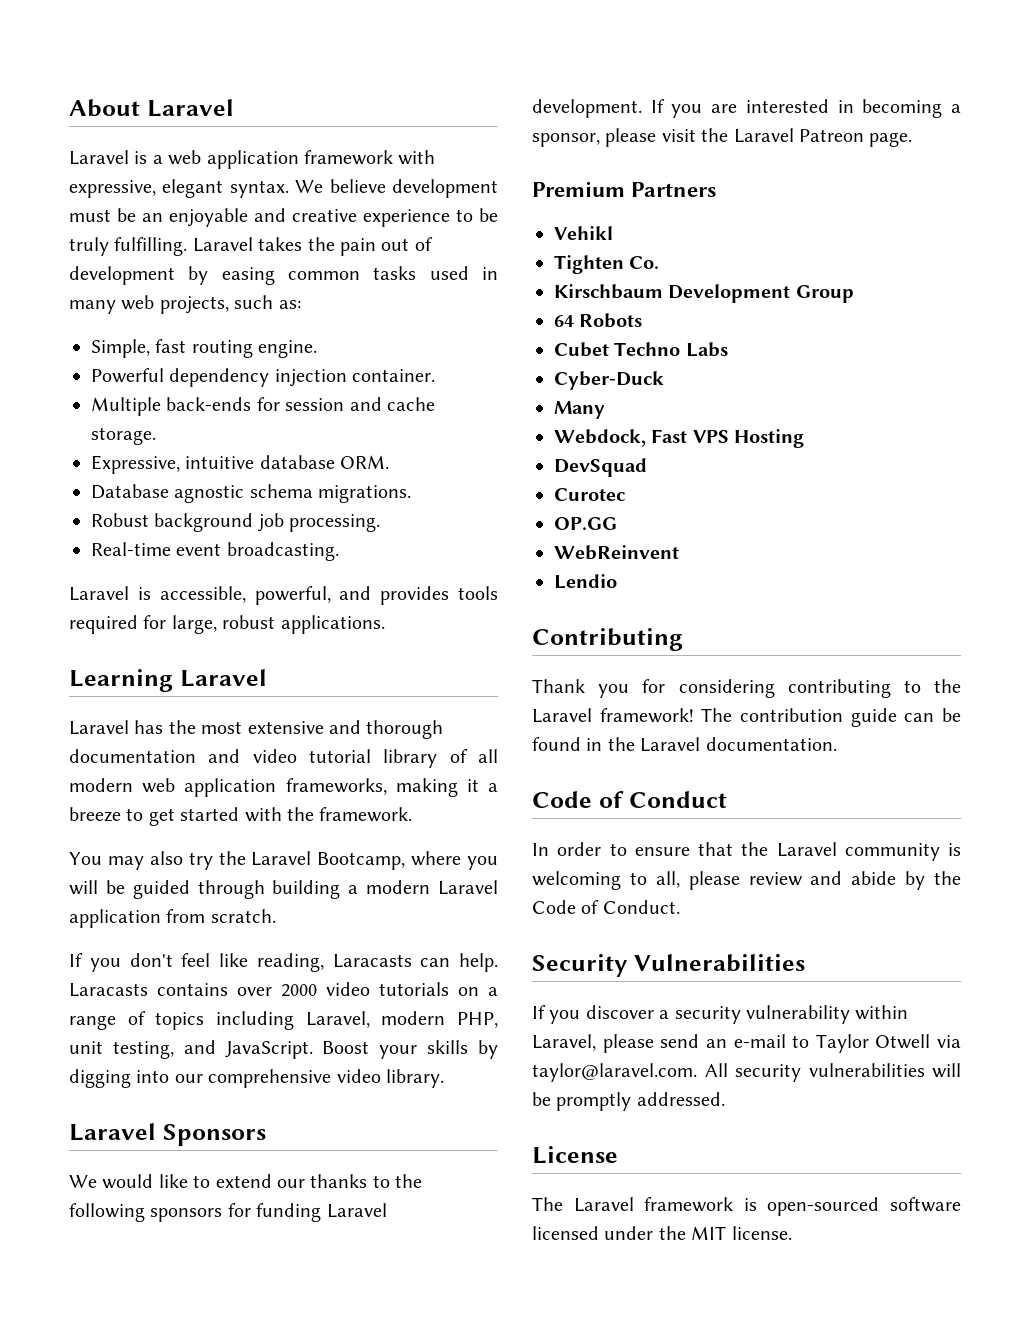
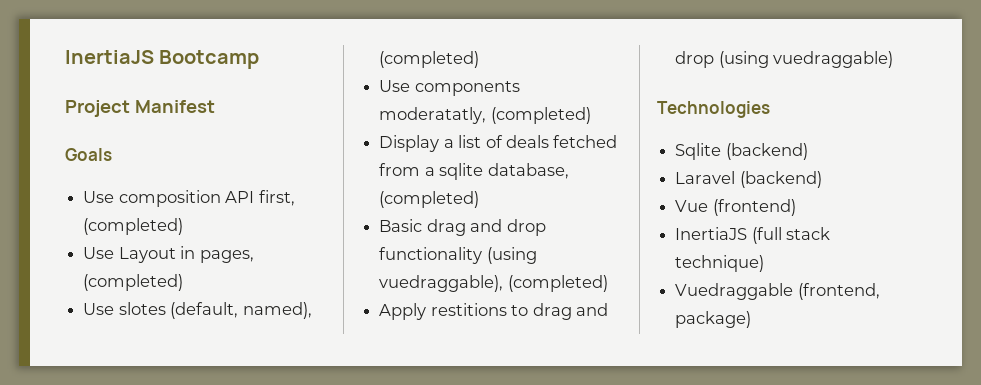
[69,99,234,117] [69,150,436,169] [69,179,498,198] [69,208,498,227] [69,237,433,256] [69,266,498,285] [69,295,301,314] [91,339,318,358] [91,368,436,387] [91,397,435,416] [91,427,156,445] [91,455,390,474] [91,484,412,503] [91,513,381,532] [91,542,339,561] [69,586,498,605] [69,615,385,634] [69,669,267,692] [69,720,444,739] [69,749,498,768] [69,778,499,797] [69,807,413,826] [69,851,498,870] [69,880,498,899] [69,909,276,928] [69,953,498,972] [69,982,498,997] [69,1011,498,1030] [69,1040,498,1059] [69,1069,444,1088] [69,1123,266,1146] [69,1174,423,1189] [69,1203,387,1222] [532,99,961,118] [532,128,913,147] [532,181,717,197] [554,226,613,240] [554,255,660,274] [554,284,854,303] [554,313,643,328] [554,342,728,357] [554,371,664,390] [554,401,605,419] [554,429,805,448] [554,458,647,477] [554,488,625,501] [554,517,617,530] [554,545,679,560] [554,574,617,589] [532,628,683,651] [532,679,961,698] [532,708,962,727] [532,737,837,752] [532,791,727,808] [532,842,961,861] [532,871,961,890] [532,900,680,914] [532,954,805,977] [532,1005,909,1024] [532,1034,961,1053] [532,1063,961,1082] [532,1092,725,1111] [532,1146,618,1164] [532,1197,961,1216] [532,1226,792,1240] About Laravel // Laravel is a web application framework with expressive, elegant syntax. We believe development must be an enjoyable and creative experience to be truly fulfilling. Laravel takes the pain out of development by easing common tasks used in many web projects, such as: // Simple, fast routing engine. // Powerful dependency injection container. // Multiple back-ends for session and cache storage. // Expressive, intuitive database ORM. // Database agnostic schema migrations. // Robust background job processing. // Real-time event broadcasting. // Laravel is accessible, powerful, and provides tools required for large, robust applications. // Learning Laravel // Laravel has the most extensive and thorough documentation and video tutorial library of all modern web application frameworks, making it a breeze to get started with the framework. // You may also try the Laravel Bootcamp, where you will be guided through building a modern Laravel application from scratch. // If you don't feel like reading, Laracasts can help. Laracasts contains over 2000 video tutorials on a range of topics including Laravel, modern PHP, unit testing, and JavaScript. Boost your skills by digging into our comprehensive video library. // Laravel Sponsors // We would like to extend our thanks to the following sponsors for funding Laravel development. If you are interested in becoming a sponsor, please visit the Laravel Patreon page. // Premium Partners // Vehikl // Tighten Co. // Kirschbaum Development Group // 64 Robots // Cubet Techno Labs // Cyber-Duck // Many // Webdock, Fast VPS Hosting // DevSquad // Curotec // OP.GG // WebReinvent // Lendio // Contributing // Thank you for considering contributing to the Laravel framework! The contribution guide can be found in the Laravel documentation. // Code of Conduct // In order to ensure that the Laravel community is welcoming to all, please review and abide by the Code of Conduct. // Security Vulnerabilities // If you discover a security vulnerability within Laravel, please send an e-mail to Taylor Otwell via taylor@laravel.com. All security vulnerabilities will be promptly addressed. // License // The Laravel framework is open-sourced software licensed under the MIT license. -> [65,50,260,69] [65,100,215,117] [65,148,112,161] [83,190,295,207] [83,218,184,235] [83,246,254,263] [83,274,184,291] [83,302,312,319] [379,51,480,68] [379,80,520,96] [379,107,591,124] [379,135,618,152] [379,163,569,180] [379,191,480,208] [379,219,546,236] [379,247,537,264] [379,275,608,292] [379,303,608,320] [675,51,894,68] [657,101,770,118] [675,143,808,160] [675,171,822,188] [675,199,796,216] [675,227,831,244] [675,255,765,272] [675,283,880,300] [675,311,752,328] InertiaJS Bootcamp // Project Manifest // Goals // Use composition API first, (completed) // Use Layout in pages, (completed) // Use slotes (default, named), (completed) // Use components moderatatly, (completed) // Display a list of deals fetched from a sqlite database, (completed) // Basic drag and drop functionality (using vuedraggable), (completed) // Apply restitions to drag and drop (using vuedraggable) // Technologies // Sqlite (backend) // Laravel (backend) // Vue (frontend) // InertiaJS (full stack technique) // Vuedraggable (frontend, package)

